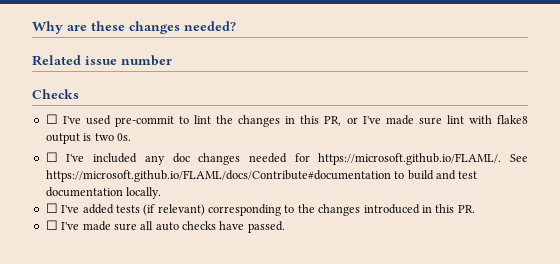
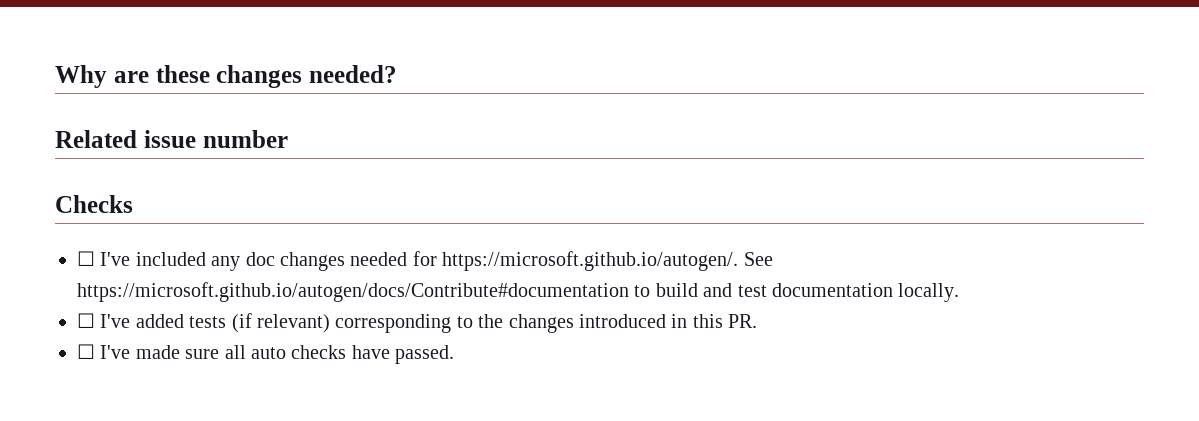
[45,114,528,127] [45,133,131,144] // ☐ I've used pre-commit to lint the changes in this PR, or I've made sure lint with flake8 output is two 0s. -> (133, 204) none
[318,153,528,165] [45,170,391,182] https://microsoft.github.io/FLAML/. See https://microsoft.github.io/FLAML/docs/Contribute#documentation -> [442,251,773,271] [77,282,629,302] https://microsoft.github.io/autogen/. See https://microsoft.github.io/autogen/docs/Contribute#documentation

